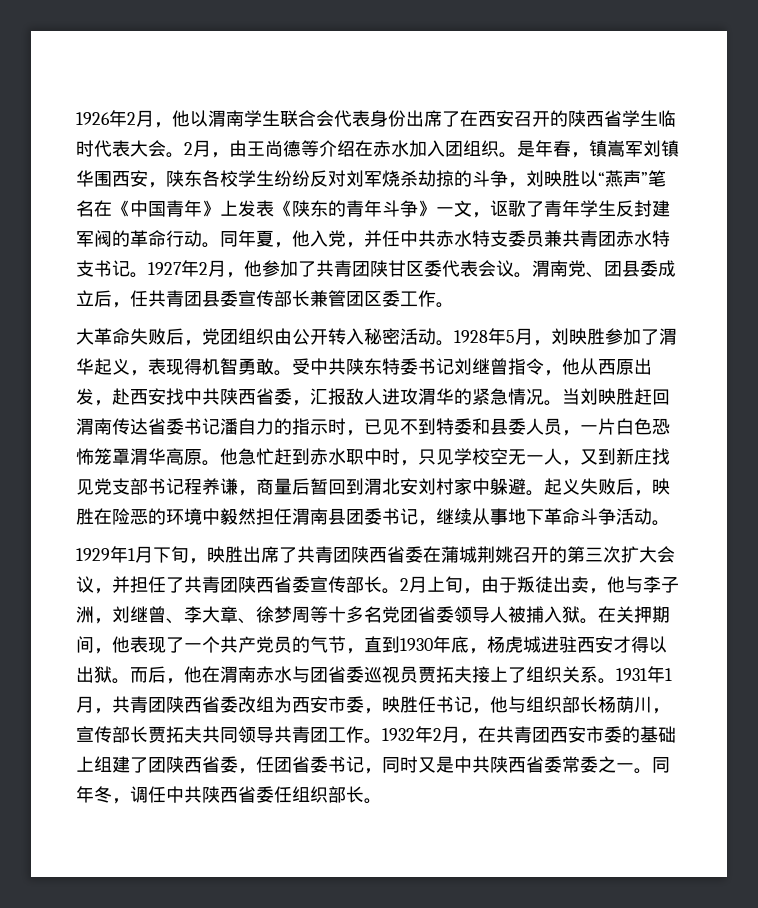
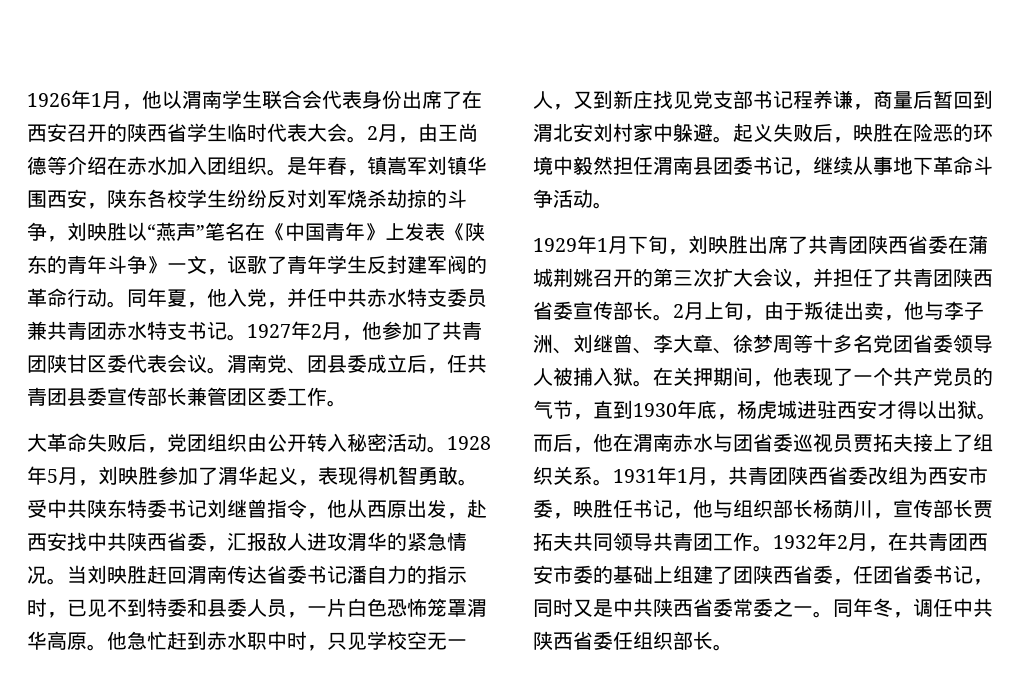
[127,112,136,125] 2 -> [91,93,102,107] 1
(207, 561) none -> [688,235,708,254] 刘
[94,618,112,624] ， -> [553,348,573,354] 、

